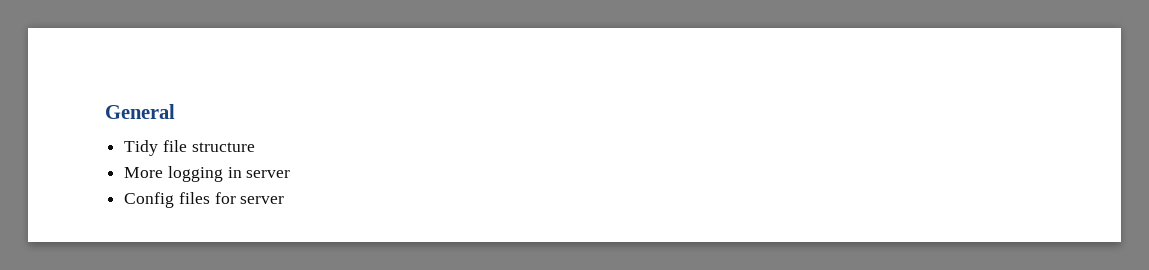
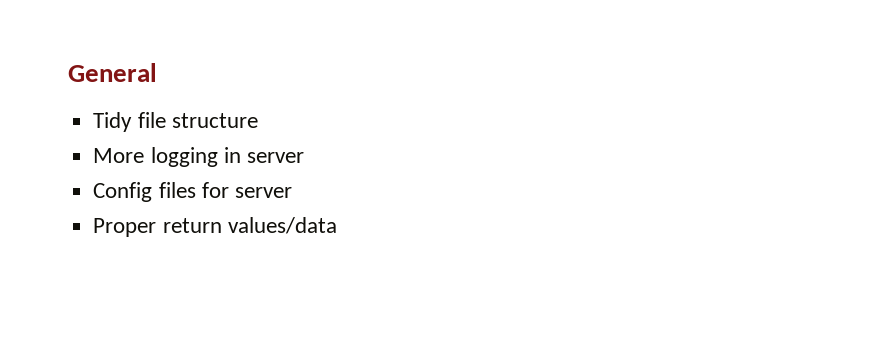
(285, 200) none -> [93,217,337,237] // Proper return values/data

